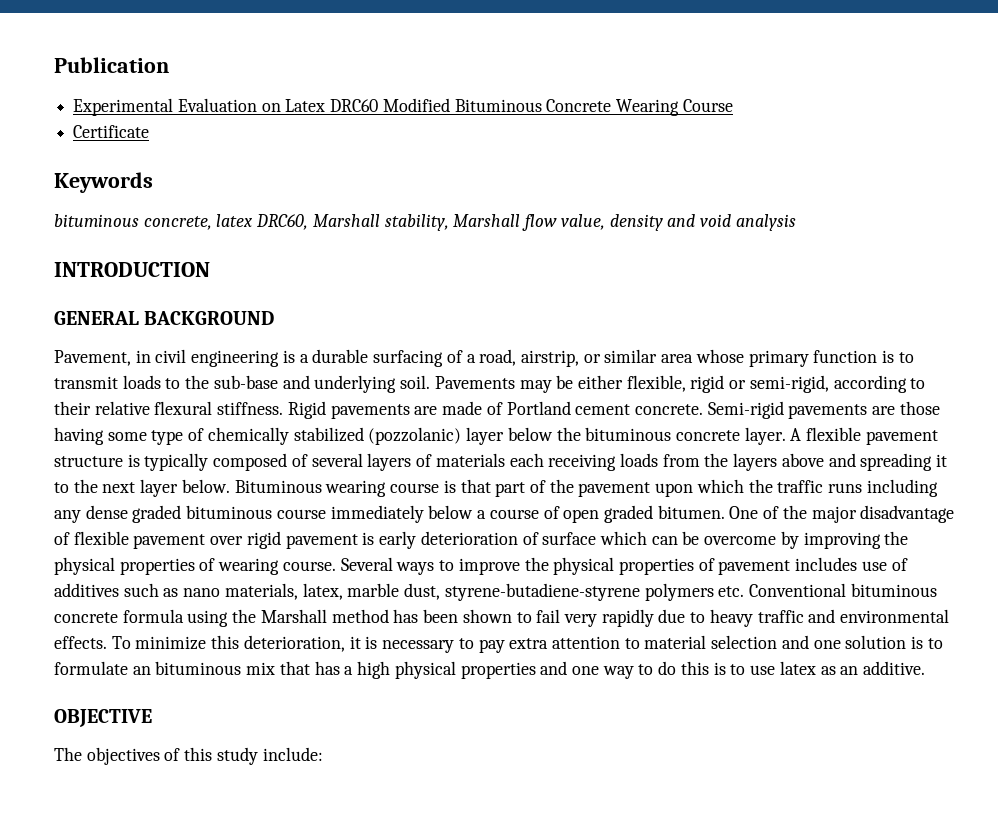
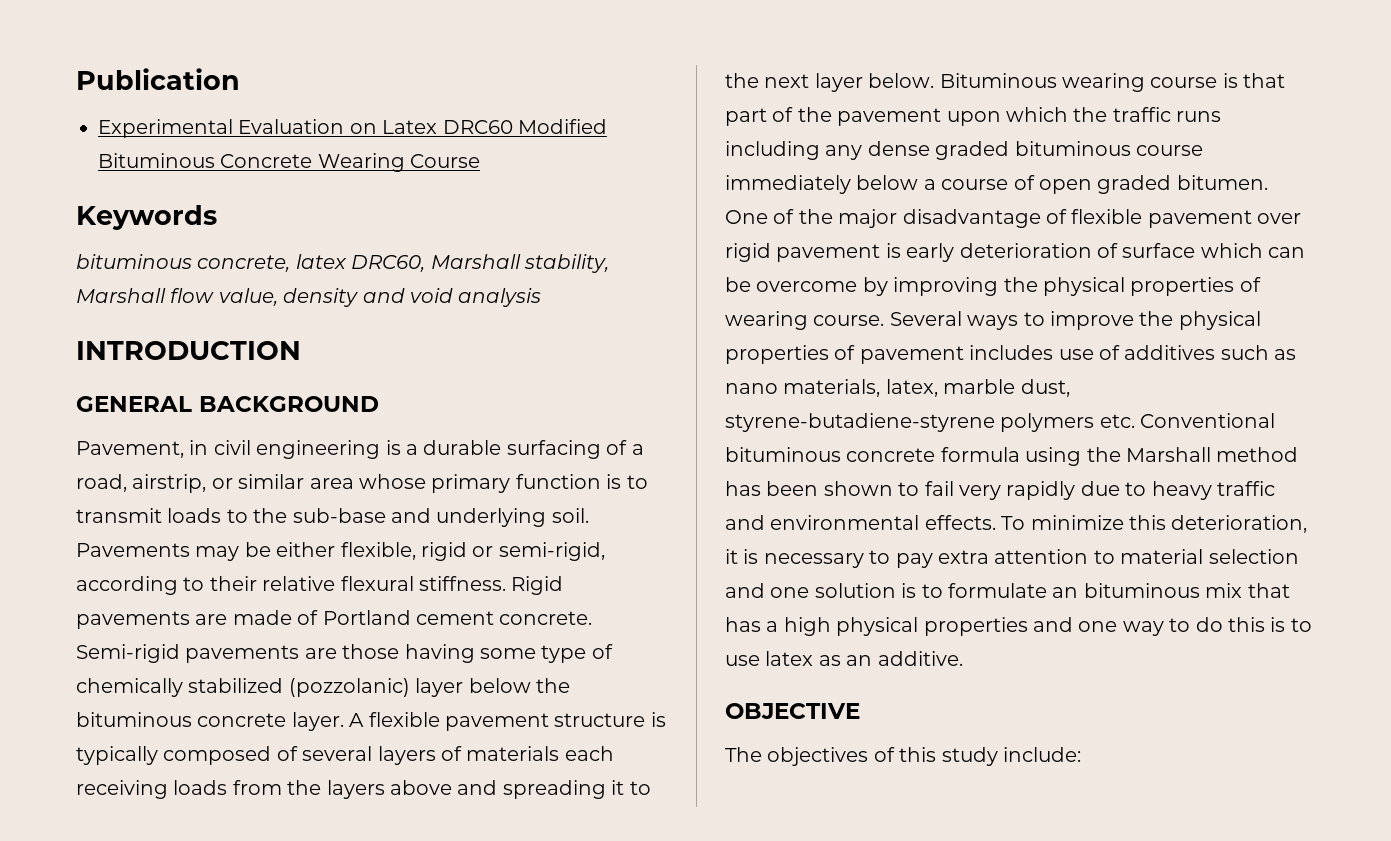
[73,125,150,138] // Certificate -> (481, 161) none

